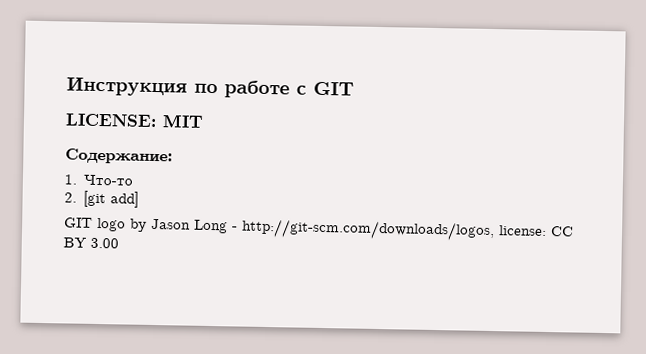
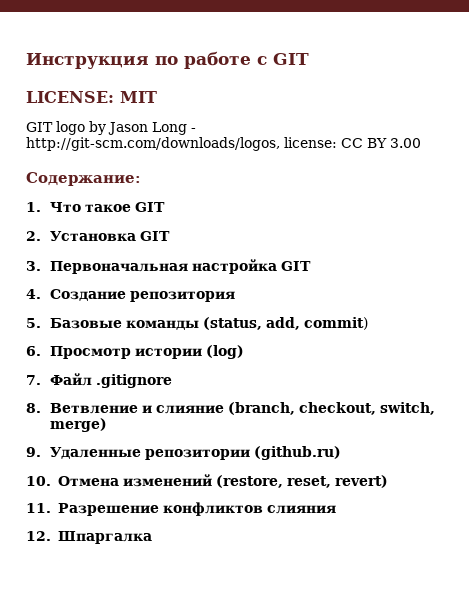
[65,148,173,165] [64,174,134,186] [64,190,140,208] // Содержание: // 1. Что-то // 2. [git add] -> (157, 97) none
(119, 243) none -> [26,172,141,186] [26,202,166,212] [26,231,171,241] [26,259,312,274] [26,289,236,302] [26,317,369,330] [26,345,245,359] [26,373,173,388] [26,402,436,415] [50,418,108,432] [26,446,342,460] [26,474,388,488] [26,502,336,516] [26,531,152,544] // Содержание: // 1. Что такое GIT // 2. Установка GIT // 3. Первоначальная настройка GIT // 4. Создание репозитория // 5. Базовые команды (status, add, commit) // 6. Просмотр истории (log) // 7. Файл .gitignore // 8. Ветвление и слияние (branch, checkout, switch, merge) // 9. Удаленные репозитории (github.ru) // 10. Отмена изменений (restore, reset, revert) // 11. Разрешение конфликтов слияния // 12. Шпаргалка

